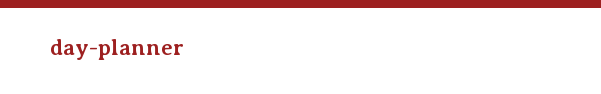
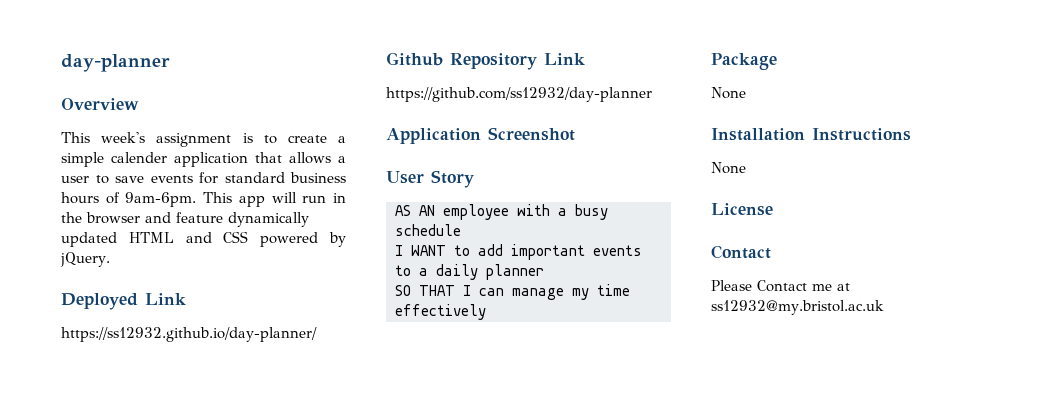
(184, 49) none -> [61,98,139,110] [61,132,346,147] [61,152,346,167] [61,172,346,184] [61,192,347,207] [61,212,309,227] [61,231,347,247] [60,252,110,267] [61,293,186,310] [61,327,317,342] [386,52,585,70] [386,87,652,102] [386,127,575,144] [386,170,474,188] [395,204,608,220] [395,224,461,236] [395,244,642,260] [395,264,544,280] [395,284,630,300] [395,304,486,320] [711,53,777,70] [711,87,746,99] [711,128,911,141] [711,162,746,174] [711,203,773,216] [711,245,771,259] [711,280,850,292] [711,300,884,315] // Overview // This week's assignment is to create a simple calender application that allows a user to save events for standard business hours of 9am-6pm. This app will run in the browser and feature dynamically updated HTML and CSS powered by jQuery. // Deployed Link // https://ss12932.github.io/day-planner/ // Github Repository Link // https://github.com/ss12932/day-planner // Application Screenshot // User Story // AS AN employee with a busy schedule // I WANT to add important events to a daily planner // SO THAT I can manage my time effectively // Package // None // Installation Instructions // None // License // Contact // Please Contact me at ss12932@my.bristol.ac.uk

